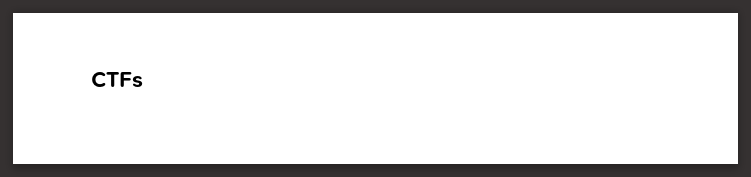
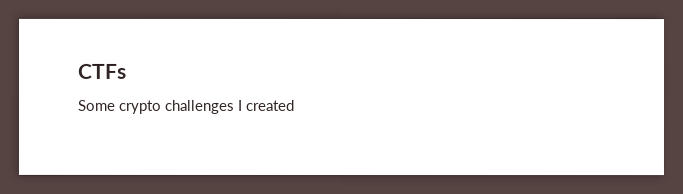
(143, 79) none -> [77,99,294,114] // Some crypto challenges I created

